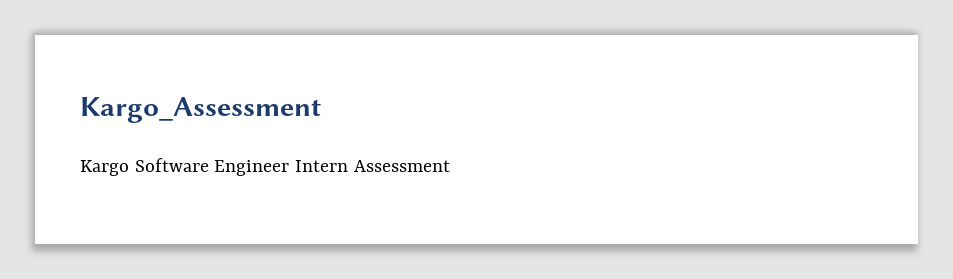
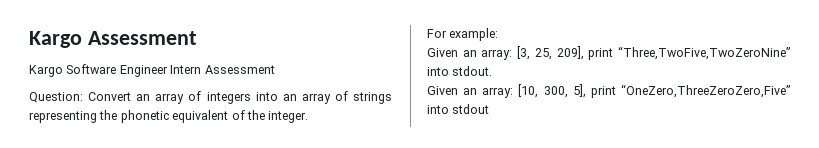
[80,97,321,123] Kargo_Assessment -> [29,31,197,48] Kargo Assessment
(450, 166) none -> [29,91,392,104] [29,110,309,123] [427,28,499,41] [427,46,790,60] [427,66,493,76] [427,84,790,98] [427,104,490,114] // Question: Convert an array of integers into an array of strings representing the phonetic equivalent of the integer. // For example: // Given an array: [3, 25, 209], print “Three,TwoFive,TwoZeroNine” into stdout. // Given an array: [10, 300, 5], print “OneZero,ThreeZeroZero,Five” into stdout

